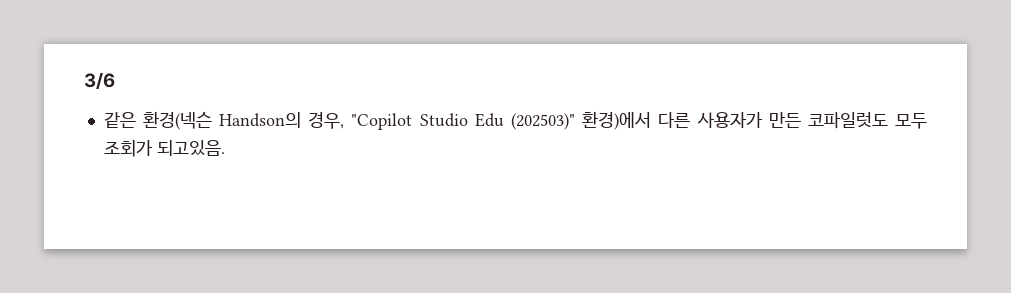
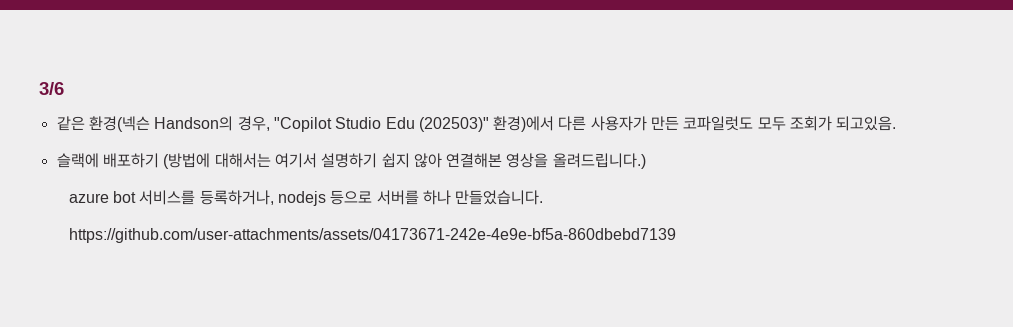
(225, 148) none -> [56,153,646,169] [68,190,544,206] [68,228,676,243] // 슬랙에 배포하기 (방법에 대해서는 여기서 설명하기 쉽지 않아 연결해본 영상을 올려드립니다.) // azure bot 서비스를 등록하거나, nodejs 등으로 서버를 하나 만들었습니다. // https://github.com/user-attachments/assets/04173671-242e-4e9e-bf5a-860dbebd7139

